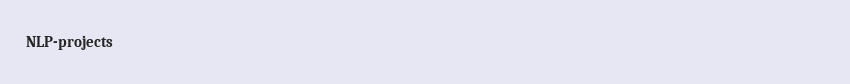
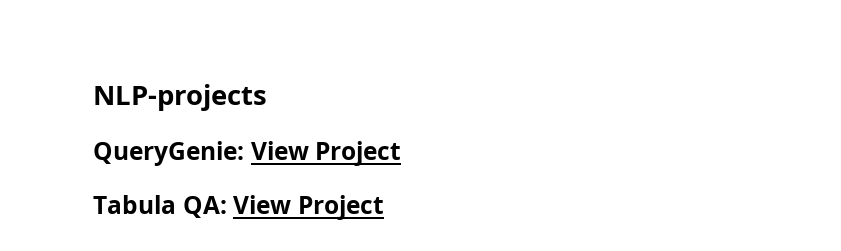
(113, 42) none -> [93,141,402,166] [93,195,384,220] // QueryGenie: View Project // Tabula QA: View Project

